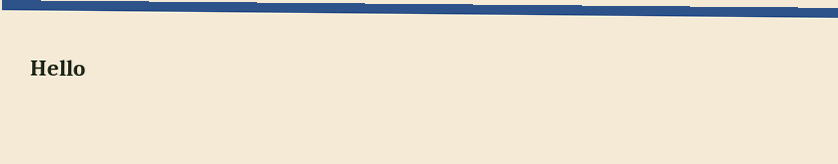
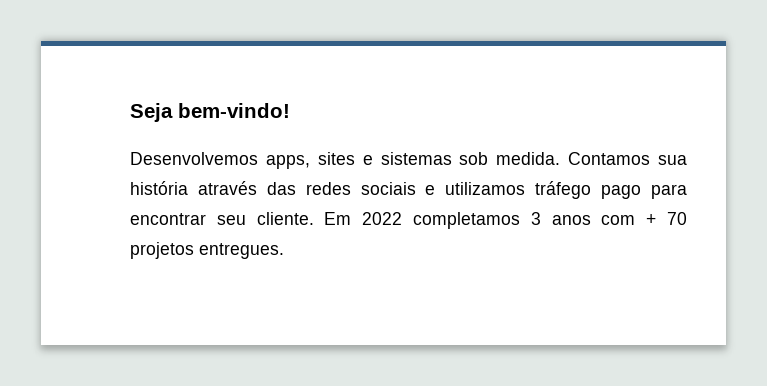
[30,59,86,76] Hello -> [130,103,290,122] [130,152,687,169] [130,181,688,199] [130,212,687,229] [130,242,284,259] Seja bem-vindo! // Desenvolvemos apps, sites e sistemas sob medida. Contamos sua história através das redes sociais e utilizamos tráfego pago para encontrar seu cliente. Em 2022 completamos 3 anos com + 70 projetos entregues.

